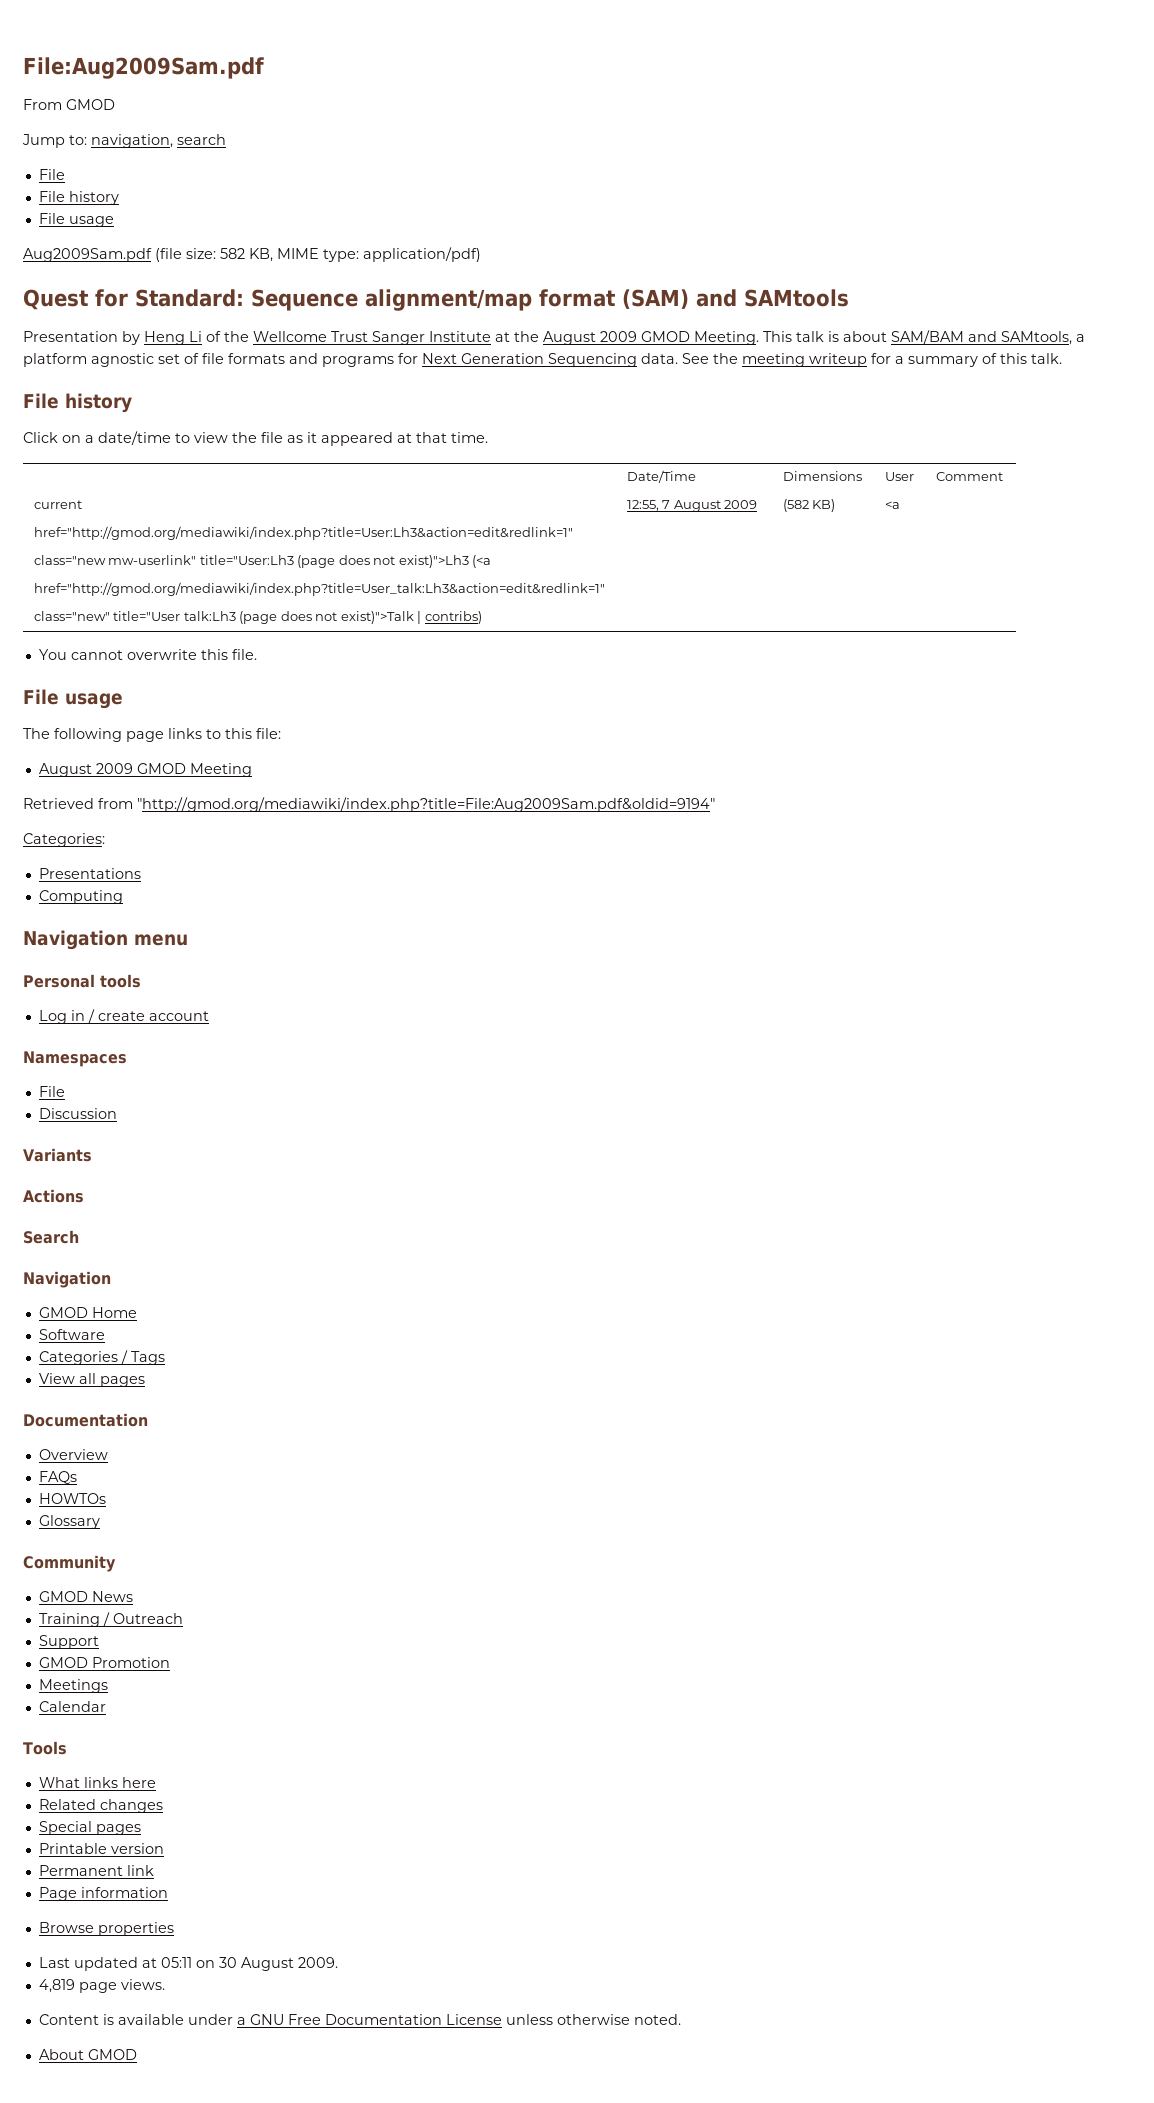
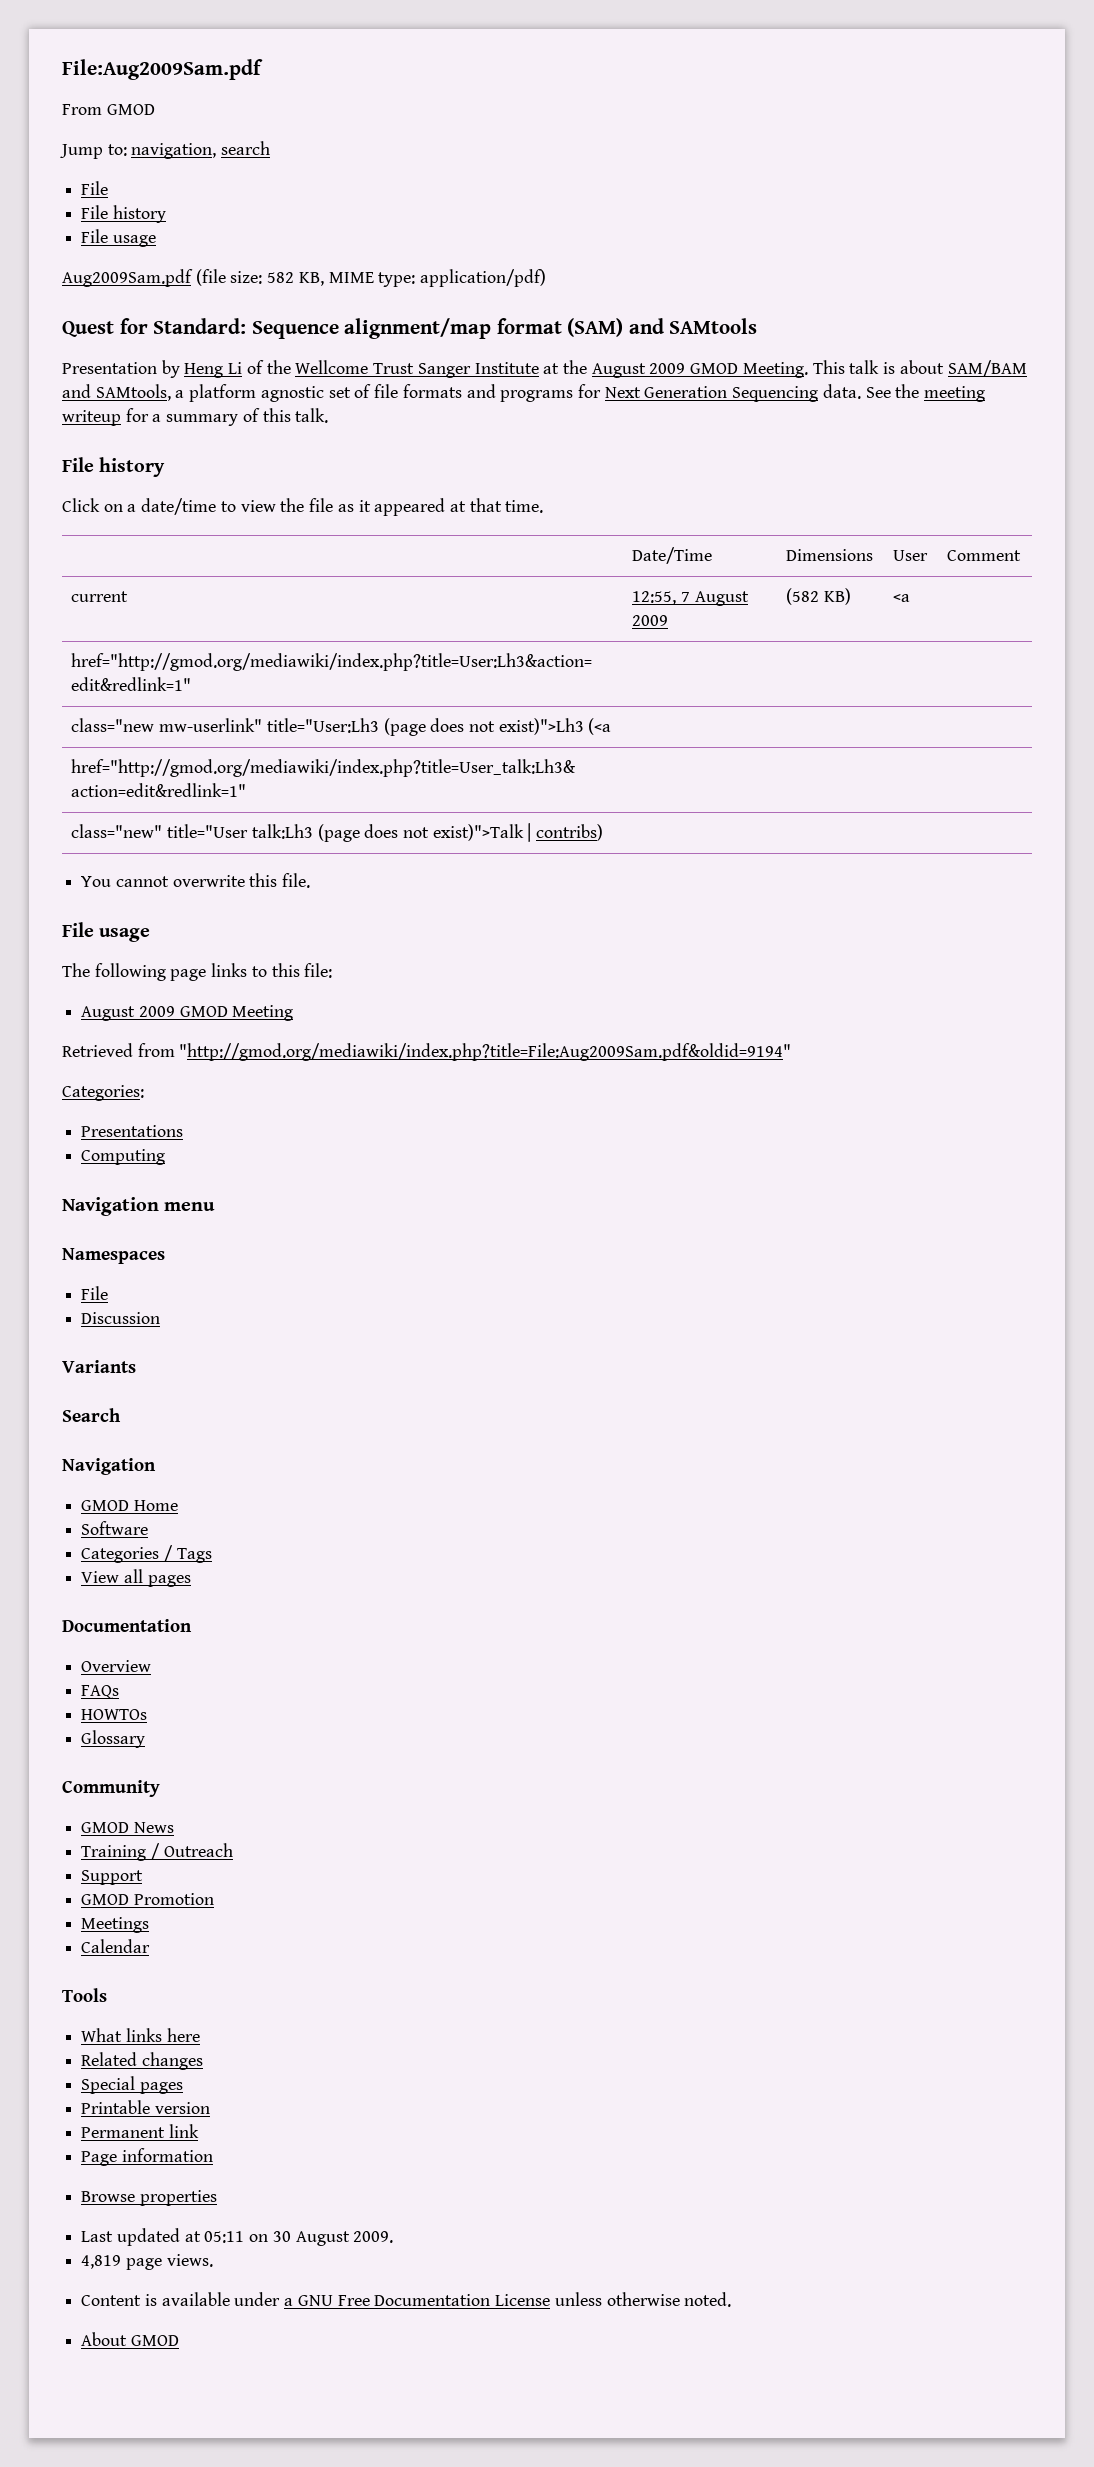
[23,974,141,988] [38,1009,209,1024] // Personal tools // Log in / create account -> (216, 1206) none
[23,1189,84,1203] // Actions -> (136, 1366) none

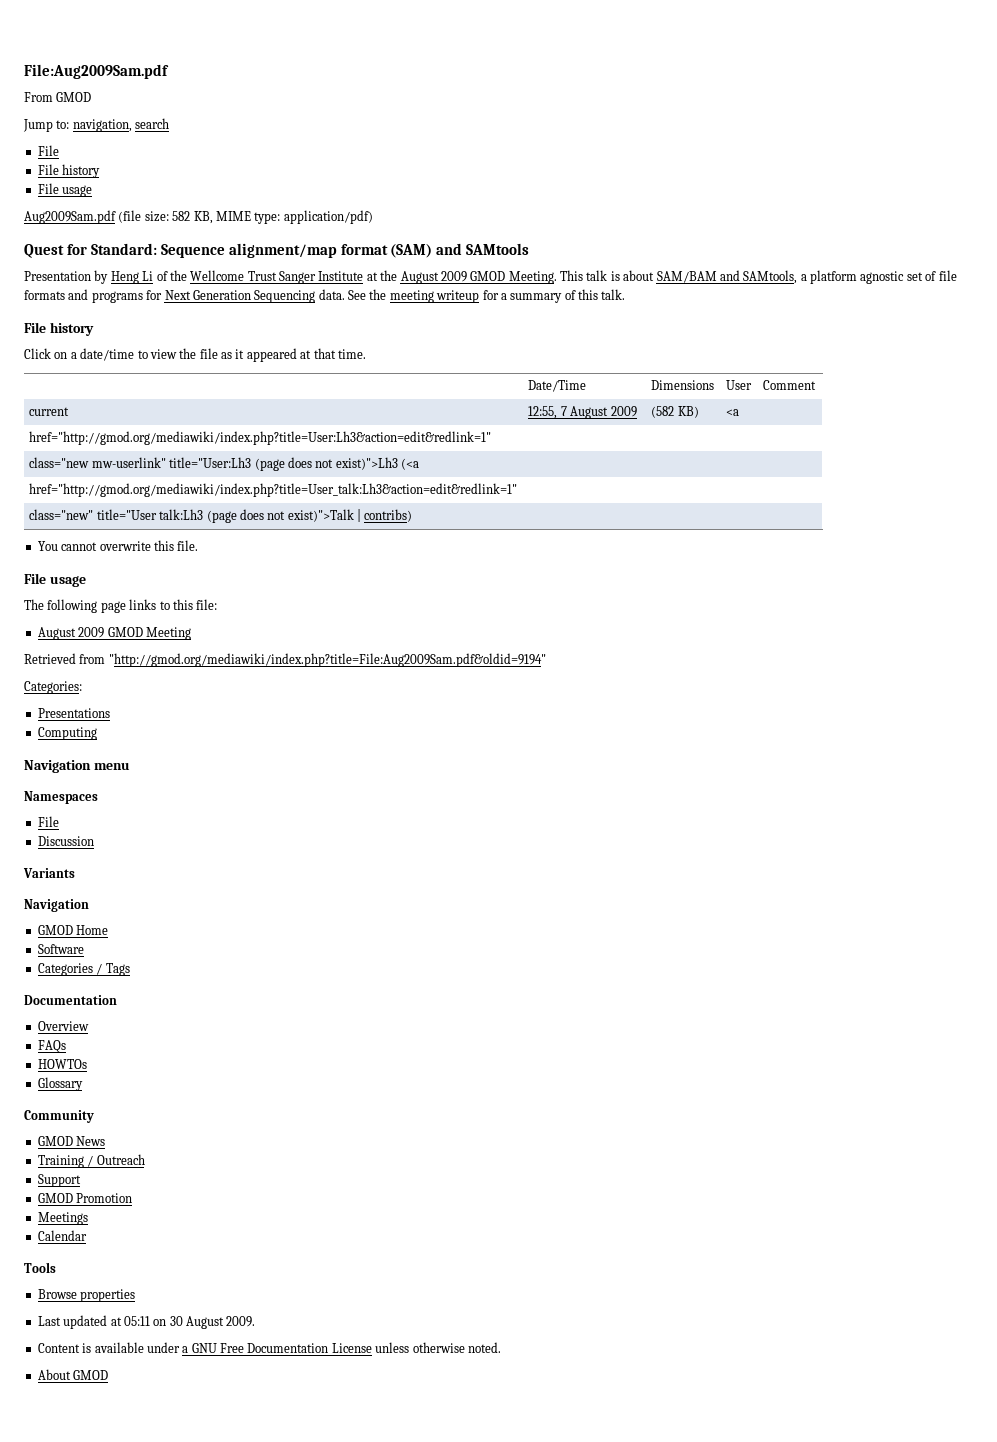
[62,1408,121,1422] // Search -> (75, 873) none
[81,1569,191,1587] // View all pages -> (130, 969) none
[81,2028,200,2042] [81,2052,203,2070] [81,2076,183,2094] [81,2100,210,2114] [81,2124,199,2138] [81,2148,213,2166] // What links here // Related changes // Special pages // Printable version // Permanent link // Page information -> (56, 1267) none
[81,2254,213,2270] // 4,819 page views. -> (256, 1321) none

